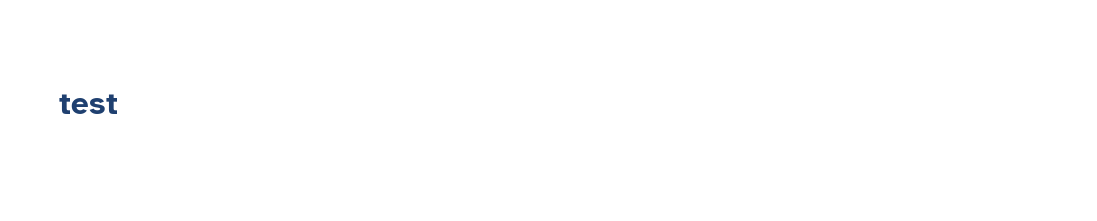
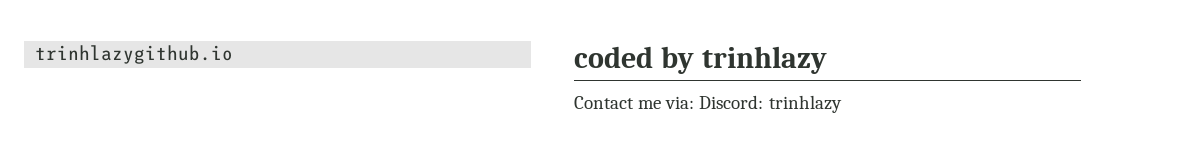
[59,94,118,114] test -> [35,45,234,64] [574,46,827,74] [574,95,842,113] trinhlazygithub.io // coded by trinhlazy // Contact me via: Discord: trinhlazy

